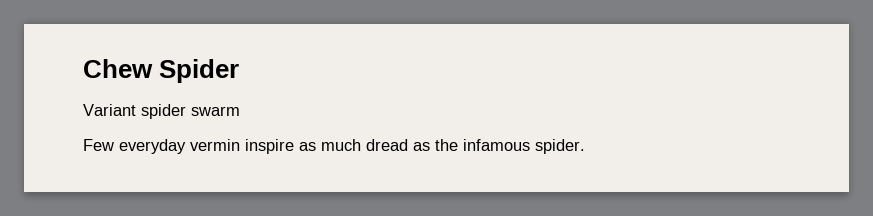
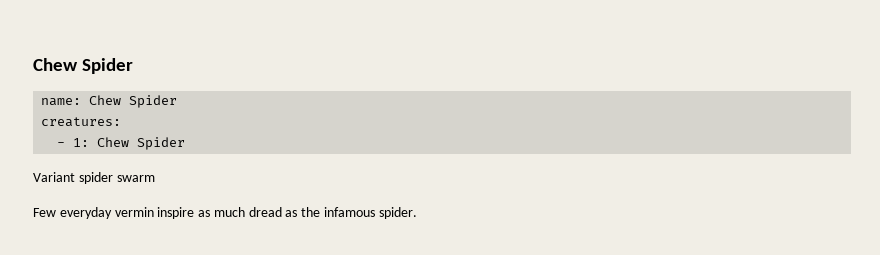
[83,59,240,83] Chew Spider -> [33,58,134,74] [41,95,178,108] [41,117,122,127] [57,137,186,150] Chew Spider // name: Chew Spider // creatures: // - 1: Chew Spider

